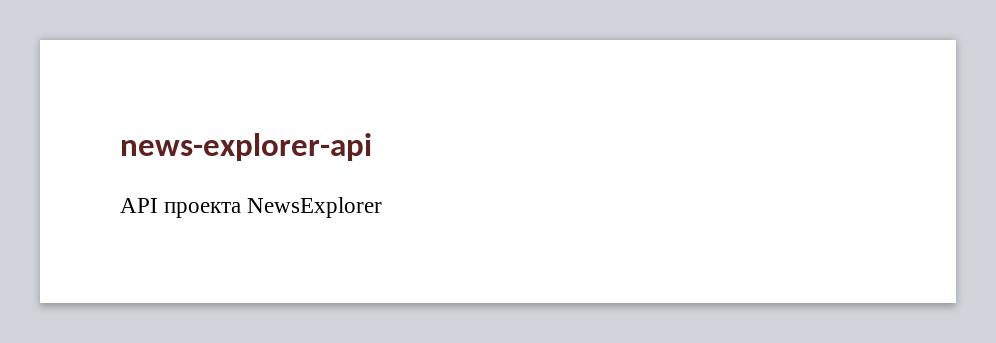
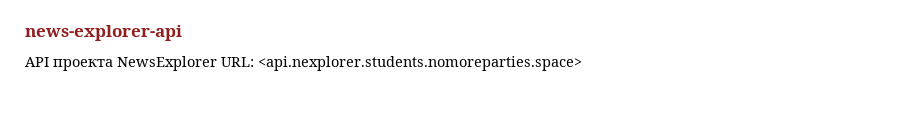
(383, 207) none -> [221,56,582,71] URL: <api.nexplorer.students.nomoreparties.space>

